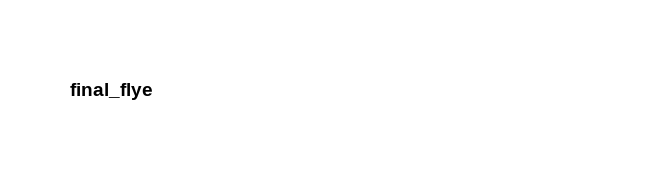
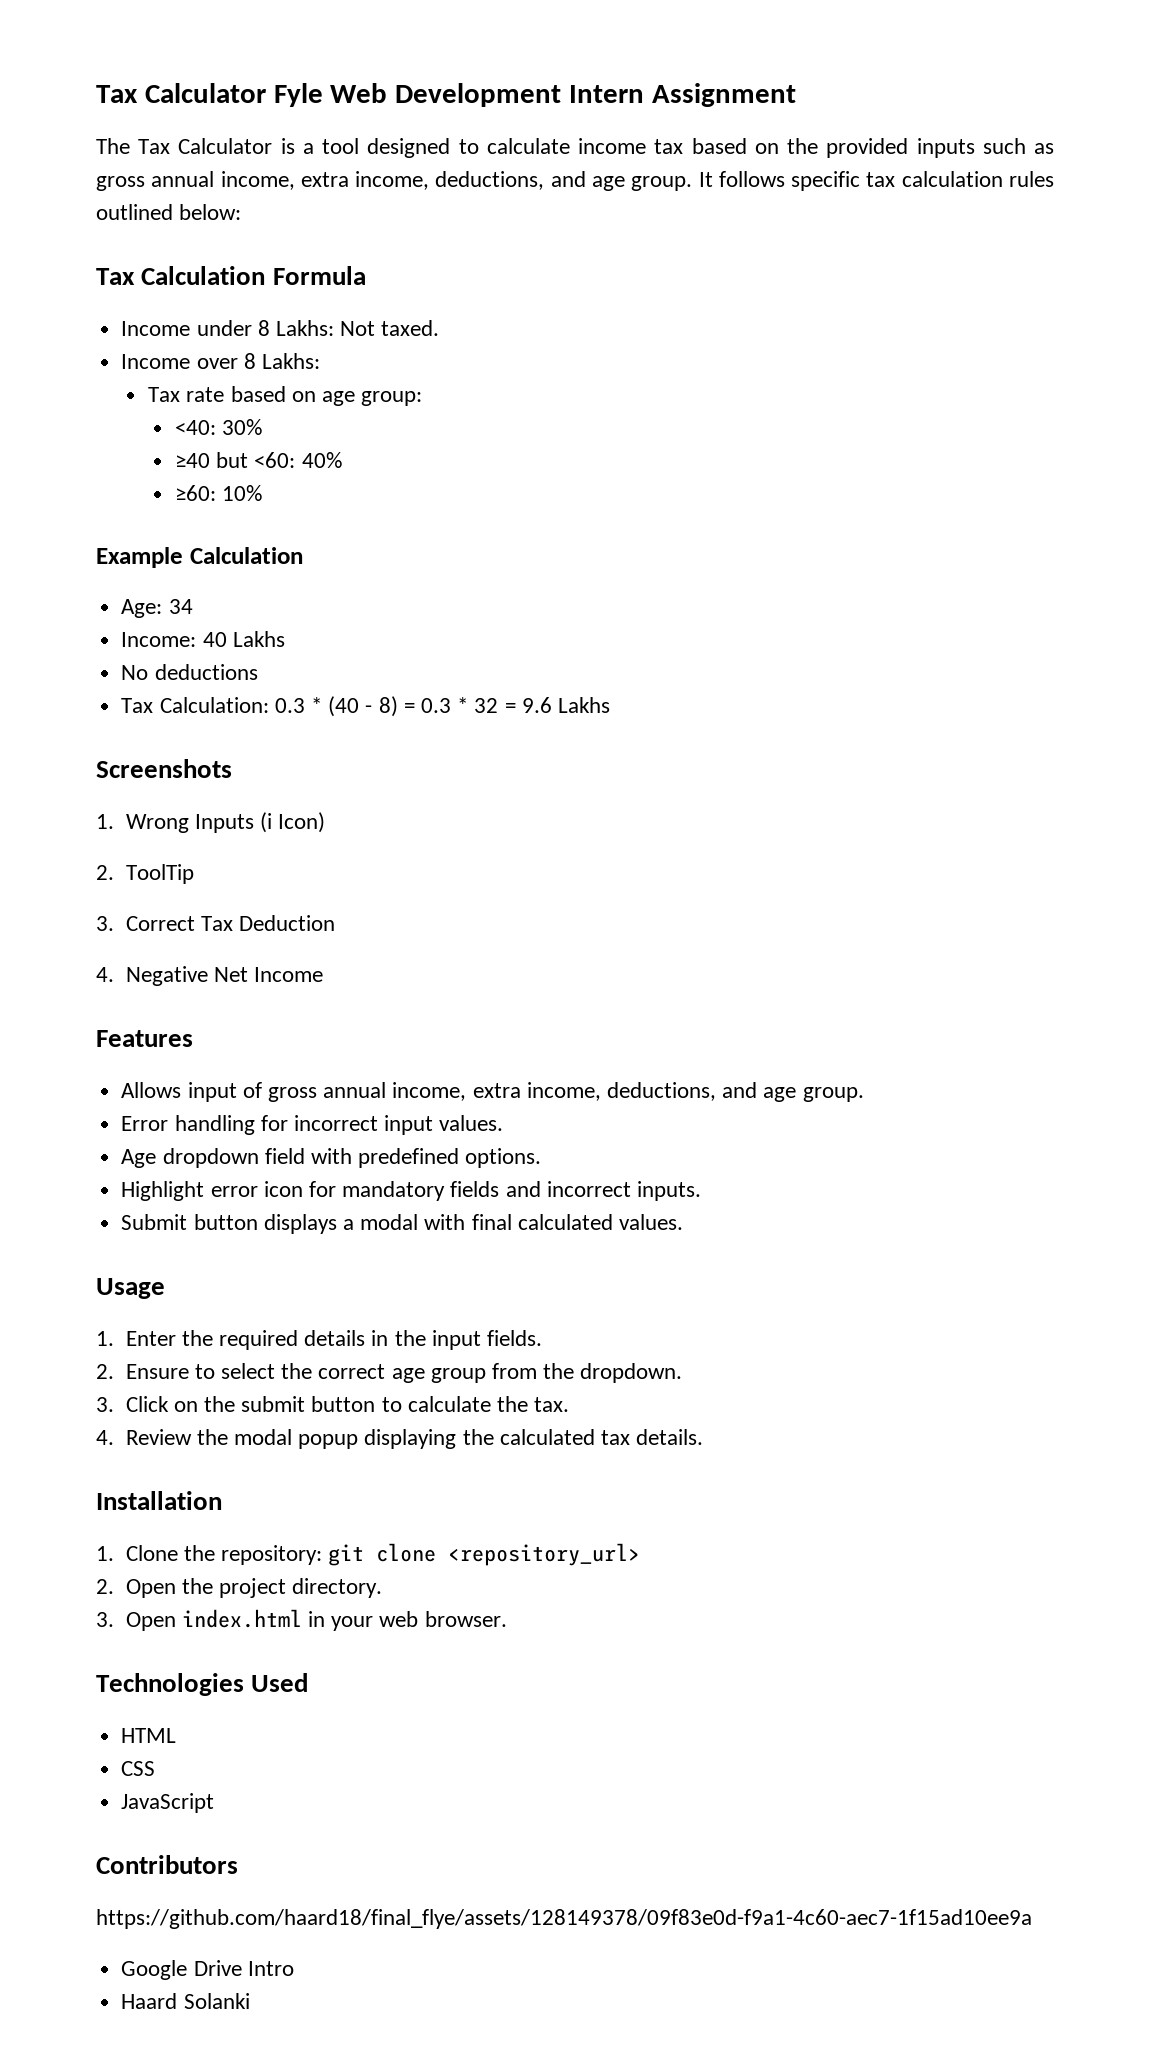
[70,83,153,100] final_flye -> [96,83,796,107] [96,138,1054,158] [96,171,1055,191] [96,204,242,220] [96,266,366,285] [121,320,440,336] [121,353,320,369] [148,386,423,406] [174,419,263,435] [174,452,342,468] [174,485,263,501] [96,547,303,568] [121,599,193,618] [121,631,285,647] [121,664,258,680] [121,696,611,717] [96,759,232,778] [96,812,326,833] [96,864,194,884] [96,915,335,931] [96,966,323,986] [96,1030,193,1047] [121,1082,864,1102] [121,1115,504,1135] [121,1148,542,1168] [121,1181,701,1201] [121,1214,683,1234] [96,1278,165,1299] [96,1330,542,1350] [96,1363,683,1383] [96,1396,570,1412] [96,1429,704,1449] [96,1491,222,1510] [96,1543,641,1566] [96,1578,383,1598] [96,1609,507,1631] [96,1673,309,1696] [121,1728,177,1743] [121,1761,156,1776] [121,1793,215,1813] [96,1855,238,1874] [96,1909,1032,1929] [121,1960,294,1980] [121,1993,250,2009] Tax Calculator Fyle Web Development Intern Assignment // The Tax Calculator is a tool designed to calculate income tax based on the provided inputs such as gross annual income, extra income, deductions, and age group. It follows specific tax calculation rules outlined below: // Tax Calculation Formula // Income under 8 Lakhs: Not taxed. // Income over 8 Lakhs: // Tax rate based on age group: // <40: 30% // ≥40 but <60: 40% // ≥60: 10% // Example Calculation // Age: 34 // Income: 40 Lakhs // No deductions // Tax Calculation: 0.3 * (40 - 8) = 0.3 * 32 = 9.6 Lakhs // Screenshots // 1. Wrong Inputs (i Icon) // 2. ToolTip // 3. Correct Tax Deduction // 4. Negative Net Income // Features // Allows input of gross annual income, extra income, deductions, and age group. // Error handling for incorrect input values. // Age dropdown field with predefined options. // Highlight error icon for mandatory fields and incorrect inputs. // Submit button displays a modal with final calculated values. // Usage // 1. Enter the required details in the input fields. // 2. Ensure to select the correct age group from the dropdown. // 3. Click on the submit button to calculate the tax. // 4. Review the modal popup displaying the calculated tax details. // Installation // 1. Clone the repository: git clone <repository_url> // 2. Open the project directory. // 3. Open index.html in your web browser. // Technologies Used // HTML // CSS // JavaScript // Contributors // https://github.com/haard18/final_flye/assets/128149378/09f83e0d-f9a1-4c60-aec7-1f15ad10ee9a // Google Drive Intro // Haard Solanki

